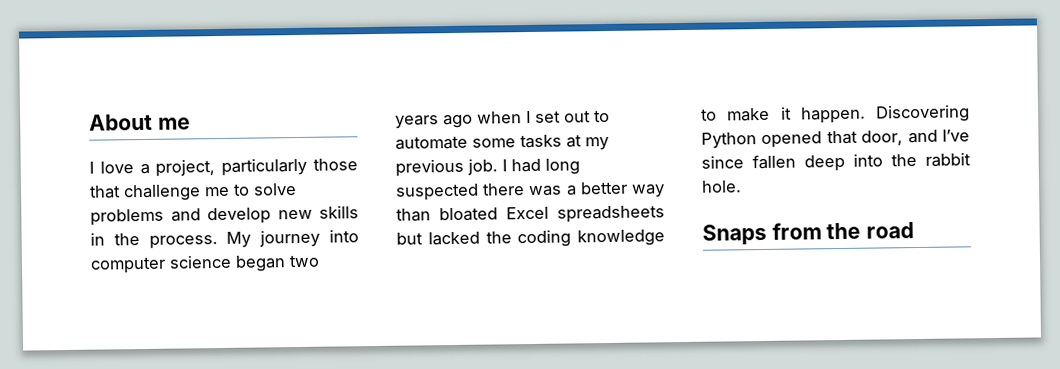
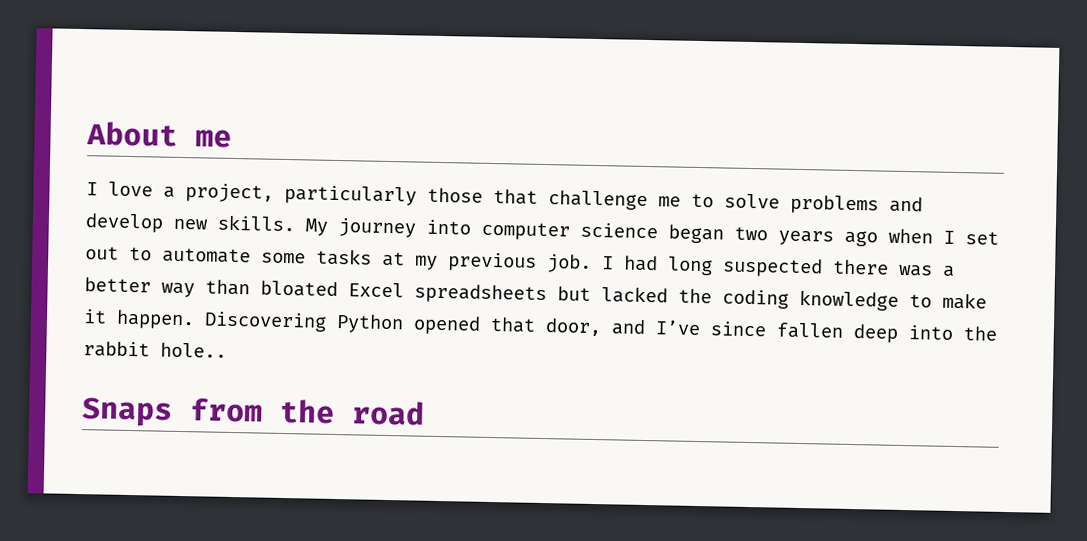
[319,205,359,219] [90,232,218,249] skills in the process. -> [217,214,296,232] skills.
[701,180,742,193] hole. -> [160,342,227,358] hole..

